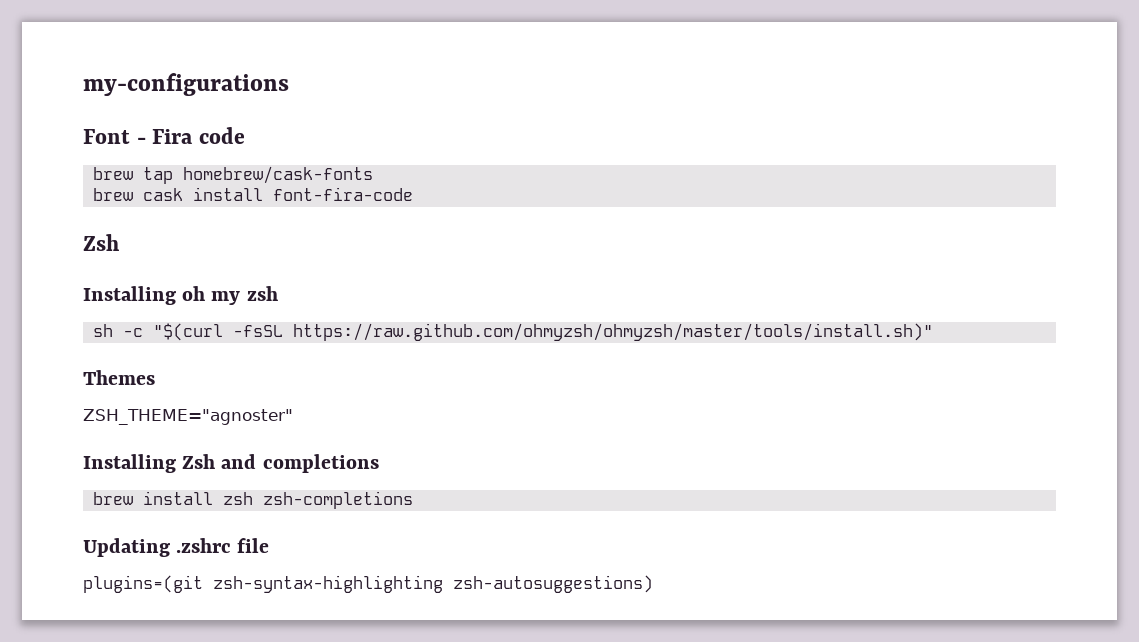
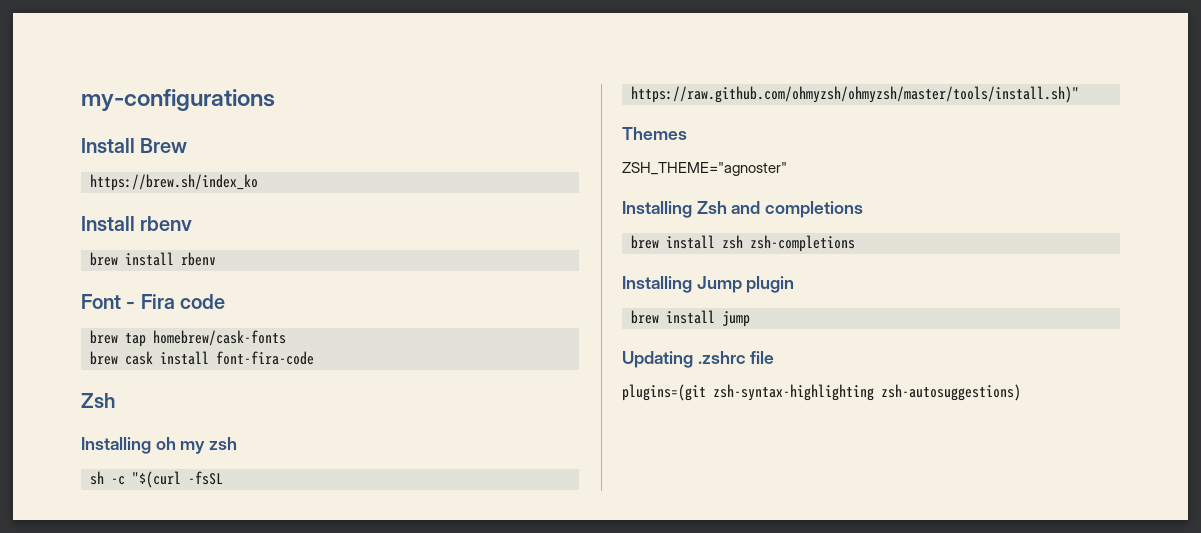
(289, 84) none -> [81,138,188,153] [90,174,258,191] [81,216,193,231] [90,252,216,266] // Install Brew // https://brew.sh/index_ko // Install rbenv // brew install rbenv
(413, 500) none -> [622,276,795,293] [631,310,750,327] // Installing Jump plugin // brew install jump

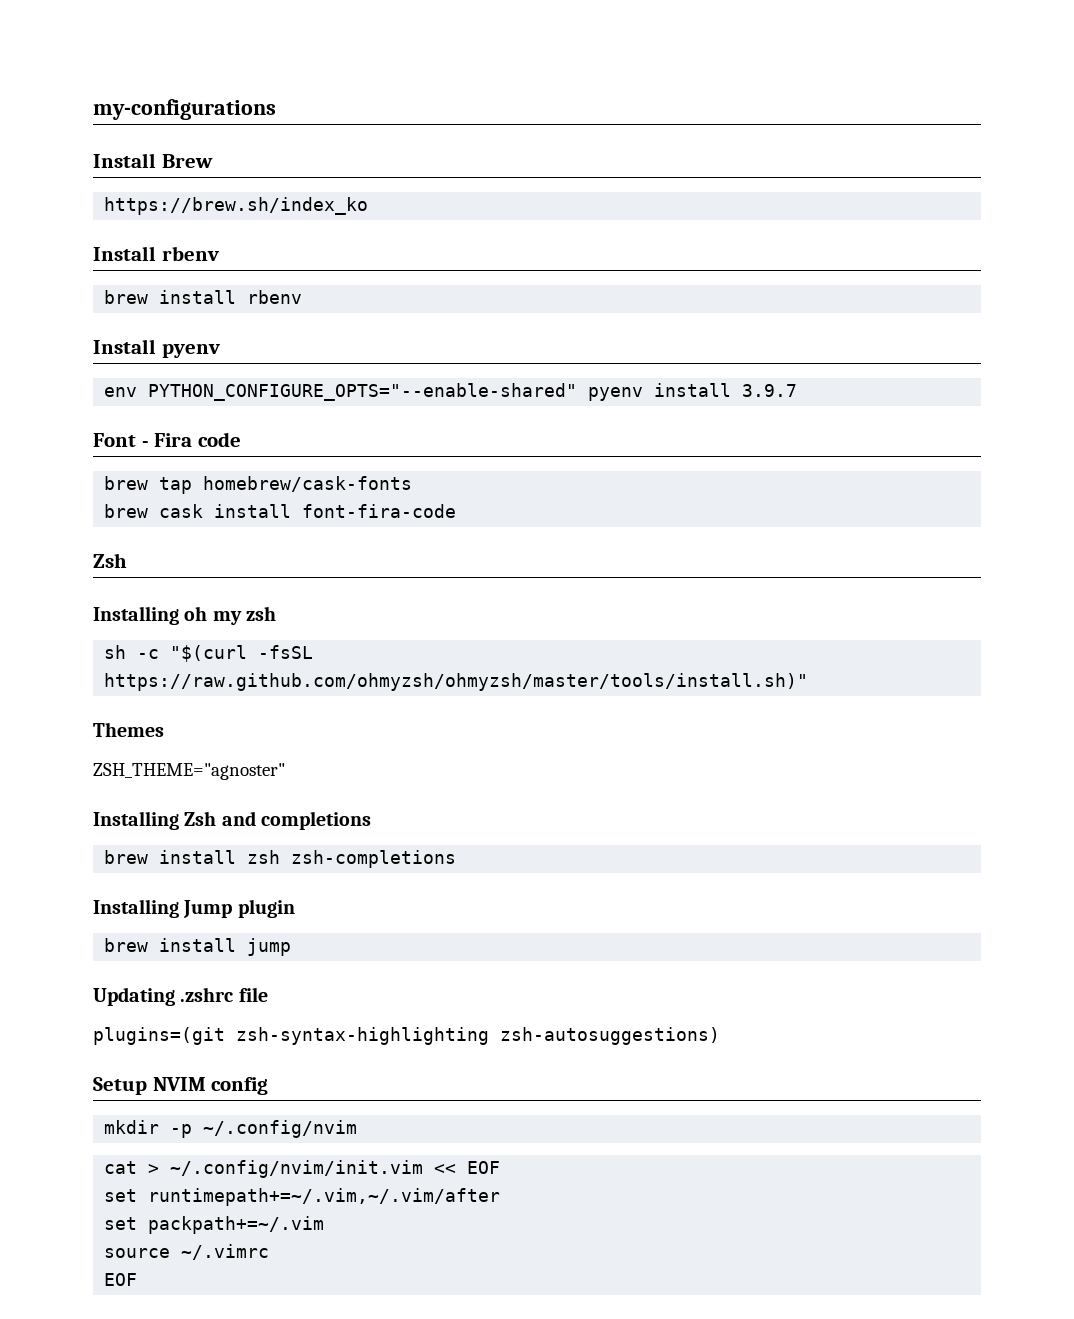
(216, 259) none -> [93,339,220,358] [104,383,798,401] // Install pyenv // env PYTHON_CONFIGURE_OPTS="--enable-shared" pyenv install 3.9.7
(1021, 392) none -> [93,1077,269,1095] [104,1120,358,1138] [104,1160,501,1178] [104,1188,501,1206] [104,1216,325,1234] [104,1244,270,1260] [104,1273,138,1286] // Setup NVIM config // mkdir -p ~/.config/nvim // cat > ~/.config/nvim/init.vim << EOF // set runtimepath+=~/.vim,~/.vim/after // set packpath+=~/.vim // source ~/.vimrc // EOF

